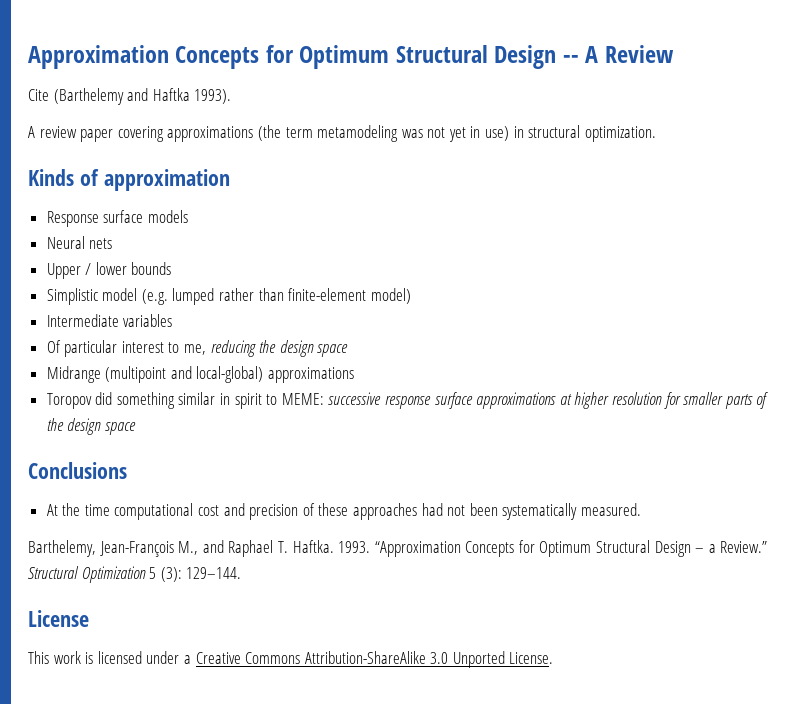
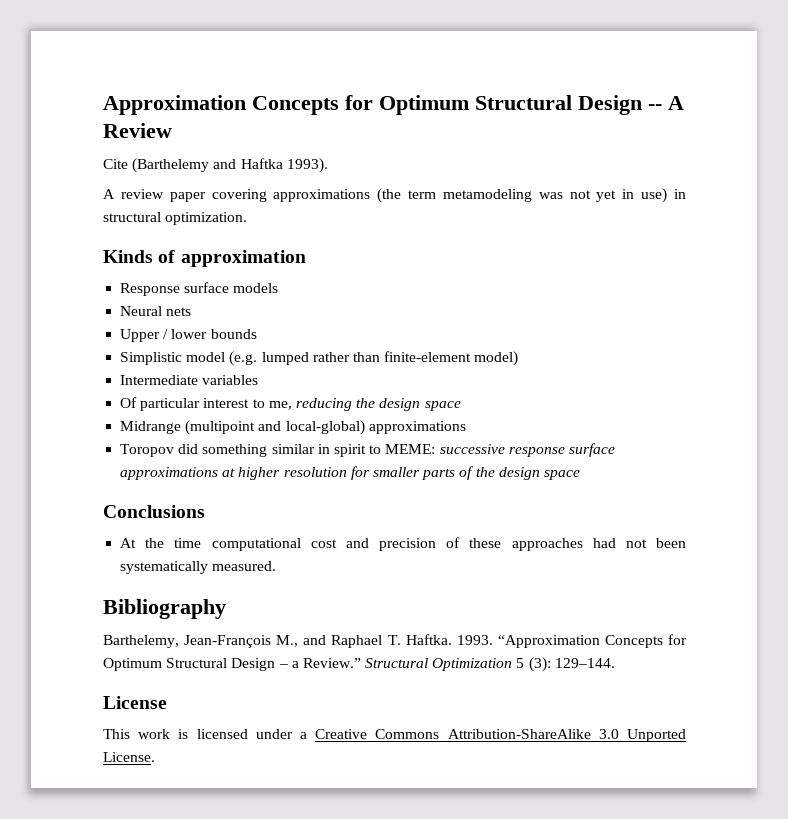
(641, 509) none -> [103,599,226,619] // Bibliography

